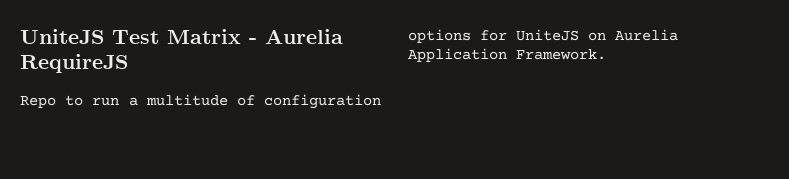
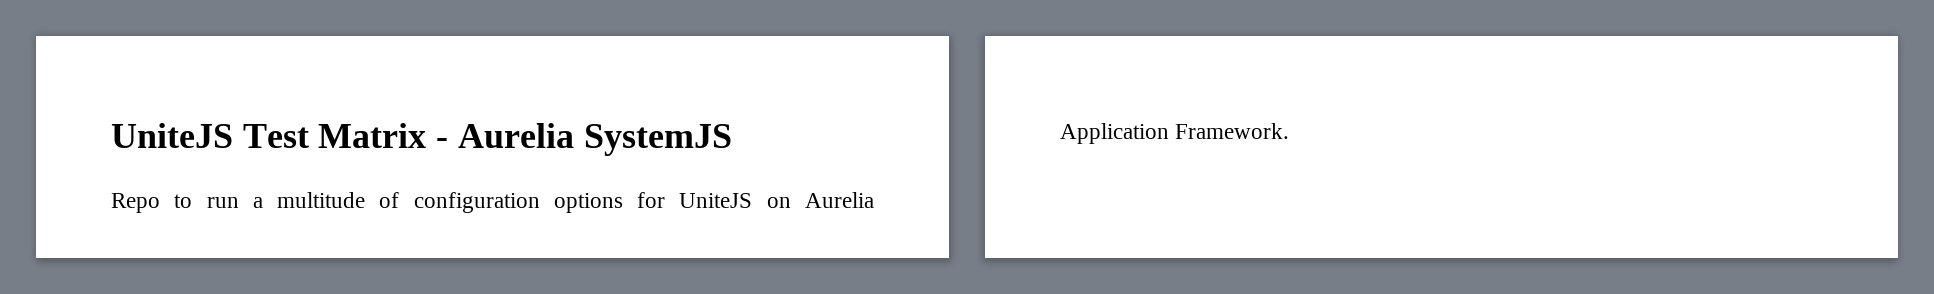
[20,54,128,73] RequireJS -> [583,124,732,156] SystemJS

